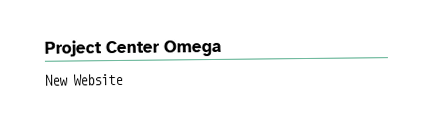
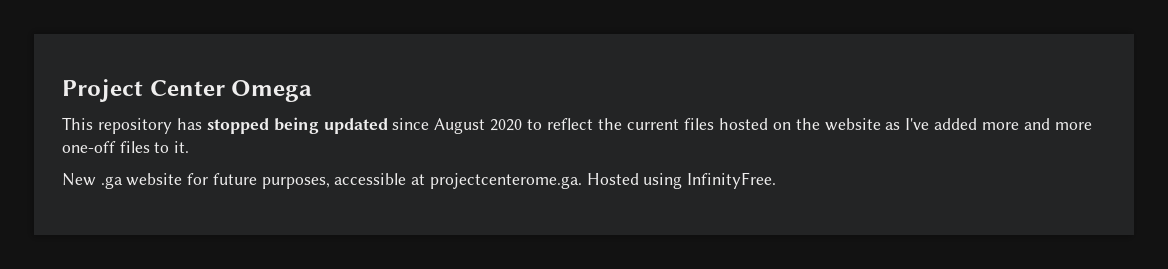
[45,73,123,86] New Website -> [62,117,1092,134] [62,141,190,153] [62,172,776,189] This repository has stopped being updated since August 2020 to reflect the current files hosted on the website as I've added more and more one-off files to it. // New .ga website for future purposes, accessible at projectcenterome.ga. Hosted using InfinityFree.

